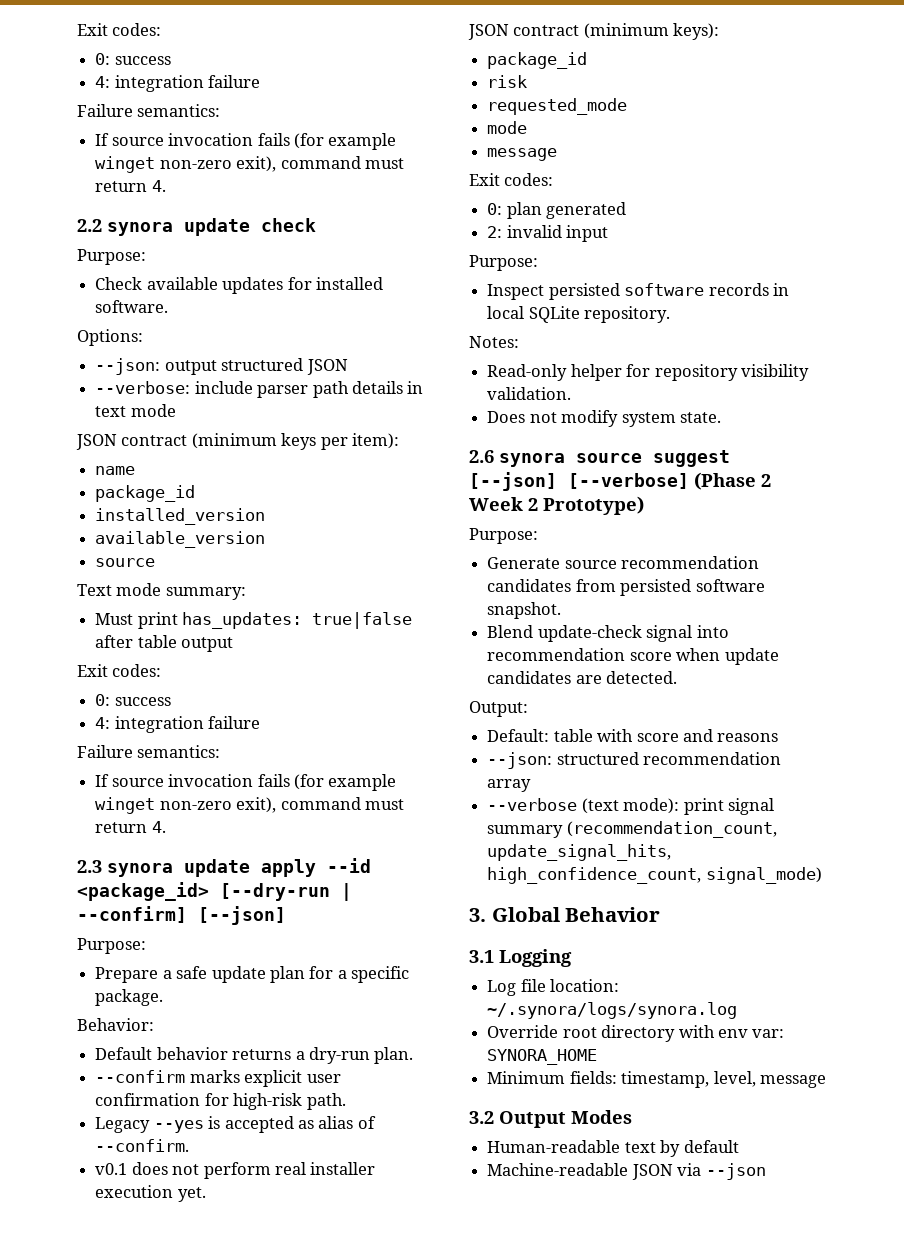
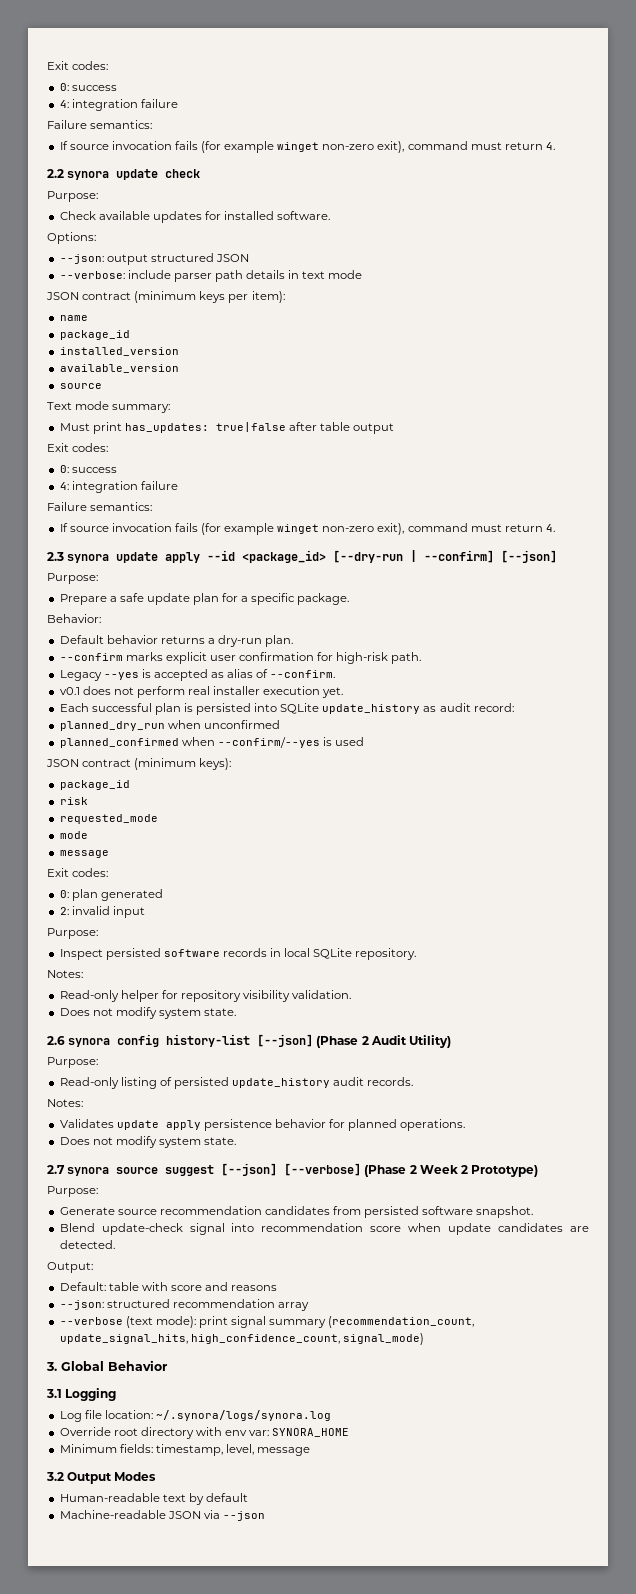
(206, 1194) none -> [59,703,514,715] [59,720,280,731] [59,737,365,748] // Each successful plan is persisted into SQLite update_history as audit record: // planned_dry_run when unconfirmed // planned_confirmed when --confirm/--yes is used
(565, 460) none -> [117,1034,452,1048] [47,1057,98,1068] [59,1077,414,1089] [47,1099,83,1107] [59,1119,466,1131] [59,1136,237,1148] [47,1165,110,1176] config history-list [--json] (Phase 2 Audit Utility) // Purpose: // Read-only listing of persisted update_history audit records. // Notes: // Validates update apply persistence behavior for planned operations. // Does not modify system state. // 2.7 synora

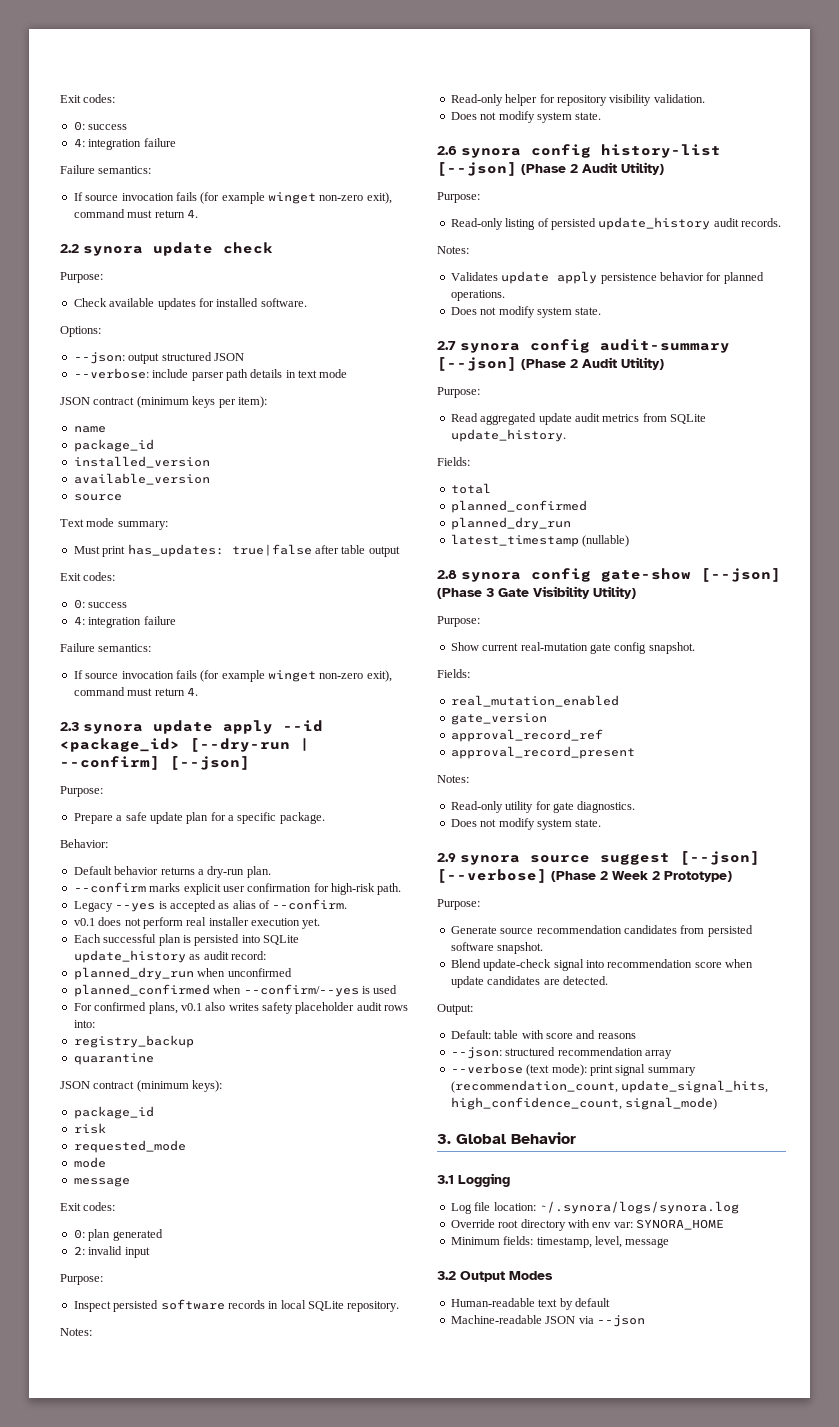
(365, 741) none -> [73,1002,409,1014] [73,1020,95,1028] [73,1035,194,1048] [73,1053,154,1065] // For confirmed plans, v0.1 also writes safety placeholder audit rows into: // registry_backup // quarantine
(110, 1171) none -> [530,339,730,353] [437,357,664,371] [437,387,480,398] [450,413,706,425] [450,429,566,442] [437,457,470,466] [450,483,491,494] [450,500,587,513] [450,517,571,530] [450,534,630,547] [437,568,781,582] [437,586,636,599] [437,616,480,627] [450,642,695,654] [437,669,470,678] [450,695,619,707] [450,713,547,725] [450,729,603,742] [450,746,635,759] [437,775,469,783] [450,801,636,813] [450,818,602,830] [437,853,520,865] config audit-summary [--json] (Phase 2 Audit Utility) // Purpose: // Read aggregated update audit metrics from SQLite update_history. // Fields: // total // planned_confirmed // planned_dry_run // latest_timestamp (nullable) // 2.8 synora config gate-show [--json] (Phase 3 Gate Visibility Utility) // Purpose: // Show current real-mutation gate config snapshot. // Fields: // real_mutation_enabled // gate_version // approval_record_ref // approval_record_present // Notes: // Read-only utility for gate diagnostics. // Does not modify system state. // 2.9 synora

